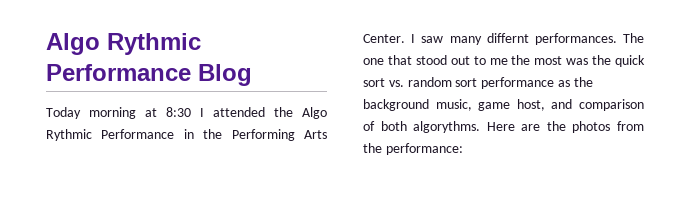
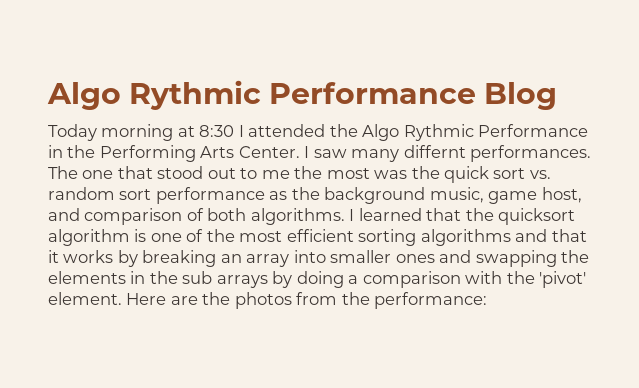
[413,121,481,133] algorythms. -> [250,208,576,225] [48,229,587,246] [48,250,590,267] [48,271,587,288] [48,292,122,305] algorithms. I learned that the quicksort algorithm is one of the most efficient sorting algorithms and that it works by breaking an array into smaller ones and swapping the elements in the sub arrays by doing a comparison with the 'pivot' element.

